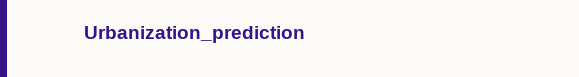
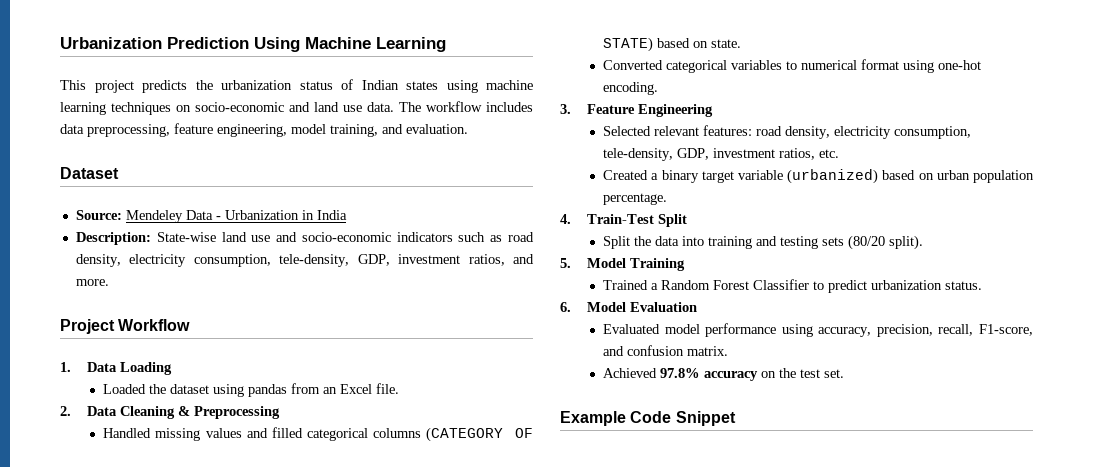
[84,26,305,43] Urbanization_prediction -> [60,37,446,52] [60,79,533,93] [60,101,533,115] [60,123,468,137] [60,167,119,179] [75,210,347,223] [75,232,535,245] [75,254,535,267] [75,279,109,286] [60,319,191,334] [60,362,173,375] [103,383,400,397] [60,406,281,419] [103,427,533,442] [603,37,742,52] [603,59,982,73] [603,82,659,95] [560,104,714,117] [603,125,972,139] [603,148,840,161] [603,169,1034,184] [603,193,668,205] [560,214,688,227] [603,235,924,250] [560,258,686,271] [603,279,983,293] [560,302,698,312] [603,323,1033,337] [603,345,729,356] [603,368,845,381] [560,411,736,426] Urbanization Prediction Using Machine Learning // This project predicts the urbanization status of Indian states using machine learning techniques on socio-economic and land use data. The workflow includes data preprocessing, feature engineering, model training, and evaluation. // Dataset // Source: Mendeley Data - Urbanization in India // Description: State-wise land use and socio-economic indicators such as road density, electricity consumption, tele-density, GDP, investment ratios, and more. // Project Workflow // 1. Data Loading // Loaded the dataset using pandas from an Excel file. // 2. Data Cleaning & Preprocessing // Handled missing values and filled categorical columns (CATEGORY OF STATE) based on state. // Converted categorical variables to numerical format using one-hot encoding. // 3. Feature Engineering // Selected relevant features: road density, electricity consumption, tele-density, GDP, investment ratios, etc. // Created a binary target variable (urbanized) based on urban population percentage. // 4. Train-Test Split // Split the data into training and testing sets (80/20 split). // 5. Model Training // Trained a Random Forest Classifier to predict urbanization status. // 6. Model Evaluation // Evaluated model performance using accuracy, precision, recall, F1-score, and confusion matrix. // Achieved 97.8% accuracy on the test set. // Example Code Snippet

